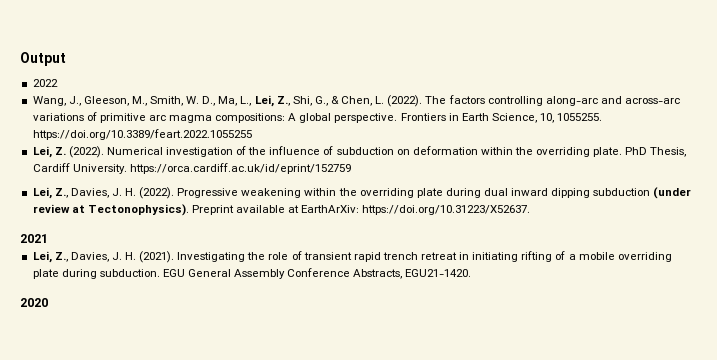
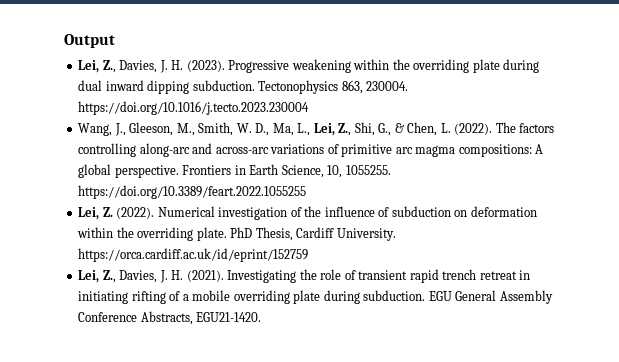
[32,79,58,87] 2022 -> [78,59,540,73] [78,80,409,94] [78,101,310,115] Lei, Z., Davies, J. H. (2023). Progressive weakening within the overriding plate during dual inward dipping subduction. Tectonophysics 863, 230004. https://doi.org/10.1016/j.tecto.2023.230004
[32,187,692,199] [32,204,531,216] [20,234,48,243] // Lei, Z., Davies, J. H. (2022). Progressive weakening within the overriding plate during dual inward dipping subduction (under review at Tectonophysics). Preprint available at EarthArXiv: https://doi.org/10.31223/X52637. // 2021 -> (309, 255) none
[20,298,48,307] // 2020 -> (262, 317) none

